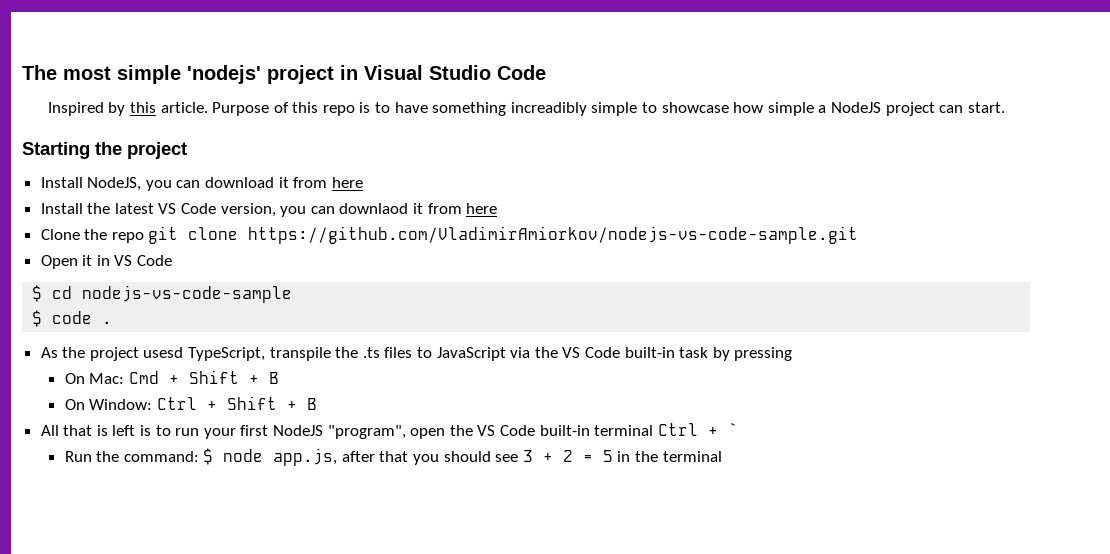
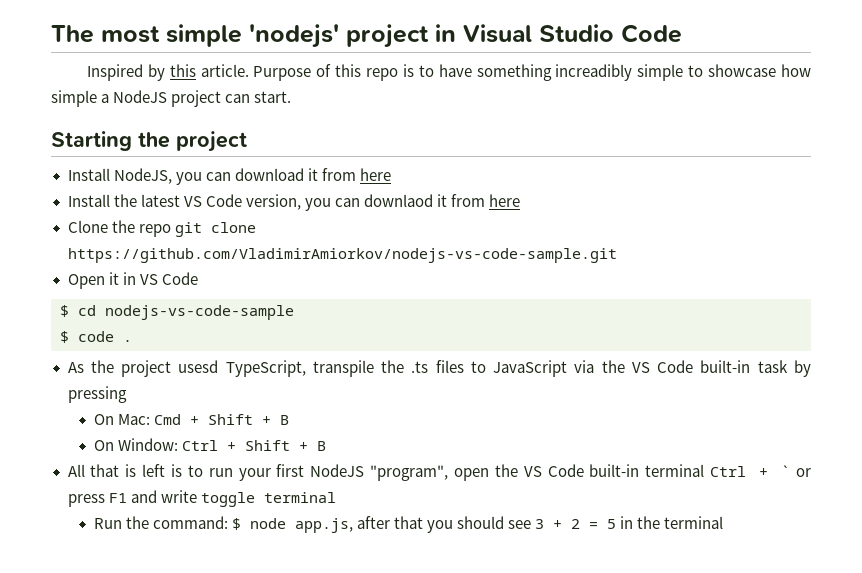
(738, 429) none -> [796,468,811,477] [67,490,336,507] or press F1 and write toggle terminal

